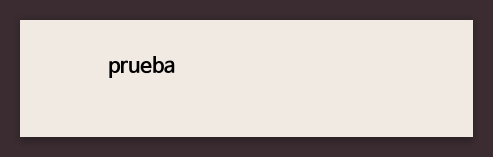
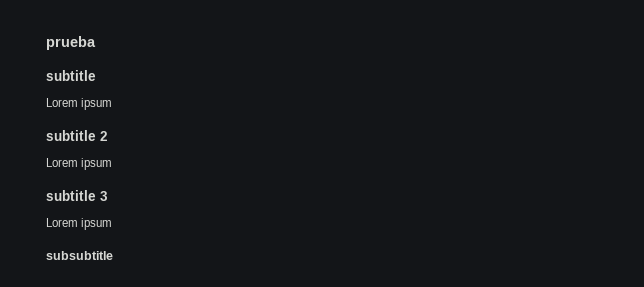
(176, 67) none -> [46,70,96,81] [46,98,113,110] [46,130,108,141] [46,158,113,170] [46,190,108,201] [46,218,113,230] [46,251,113,260] // subtitle // Lorem ipsum // subtitle 2 // Lorem ipsum // subtitle 3 // Lorem ipsum // subsubtitle

